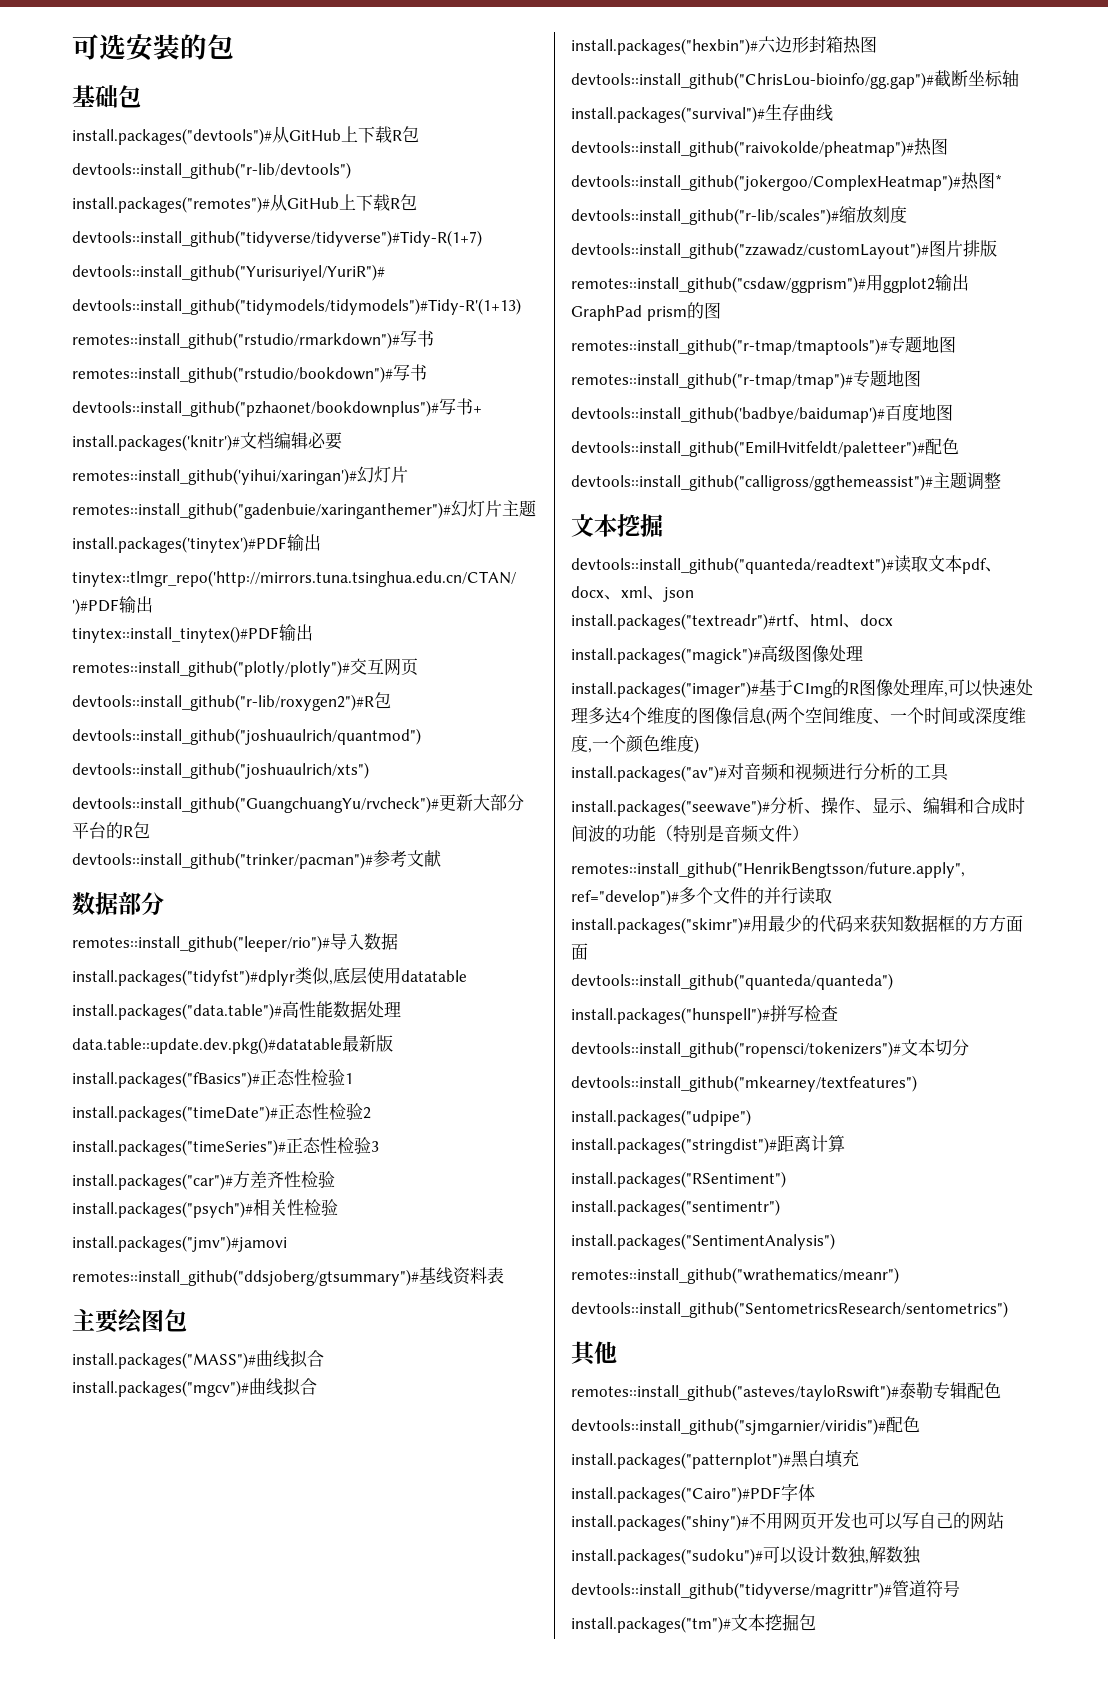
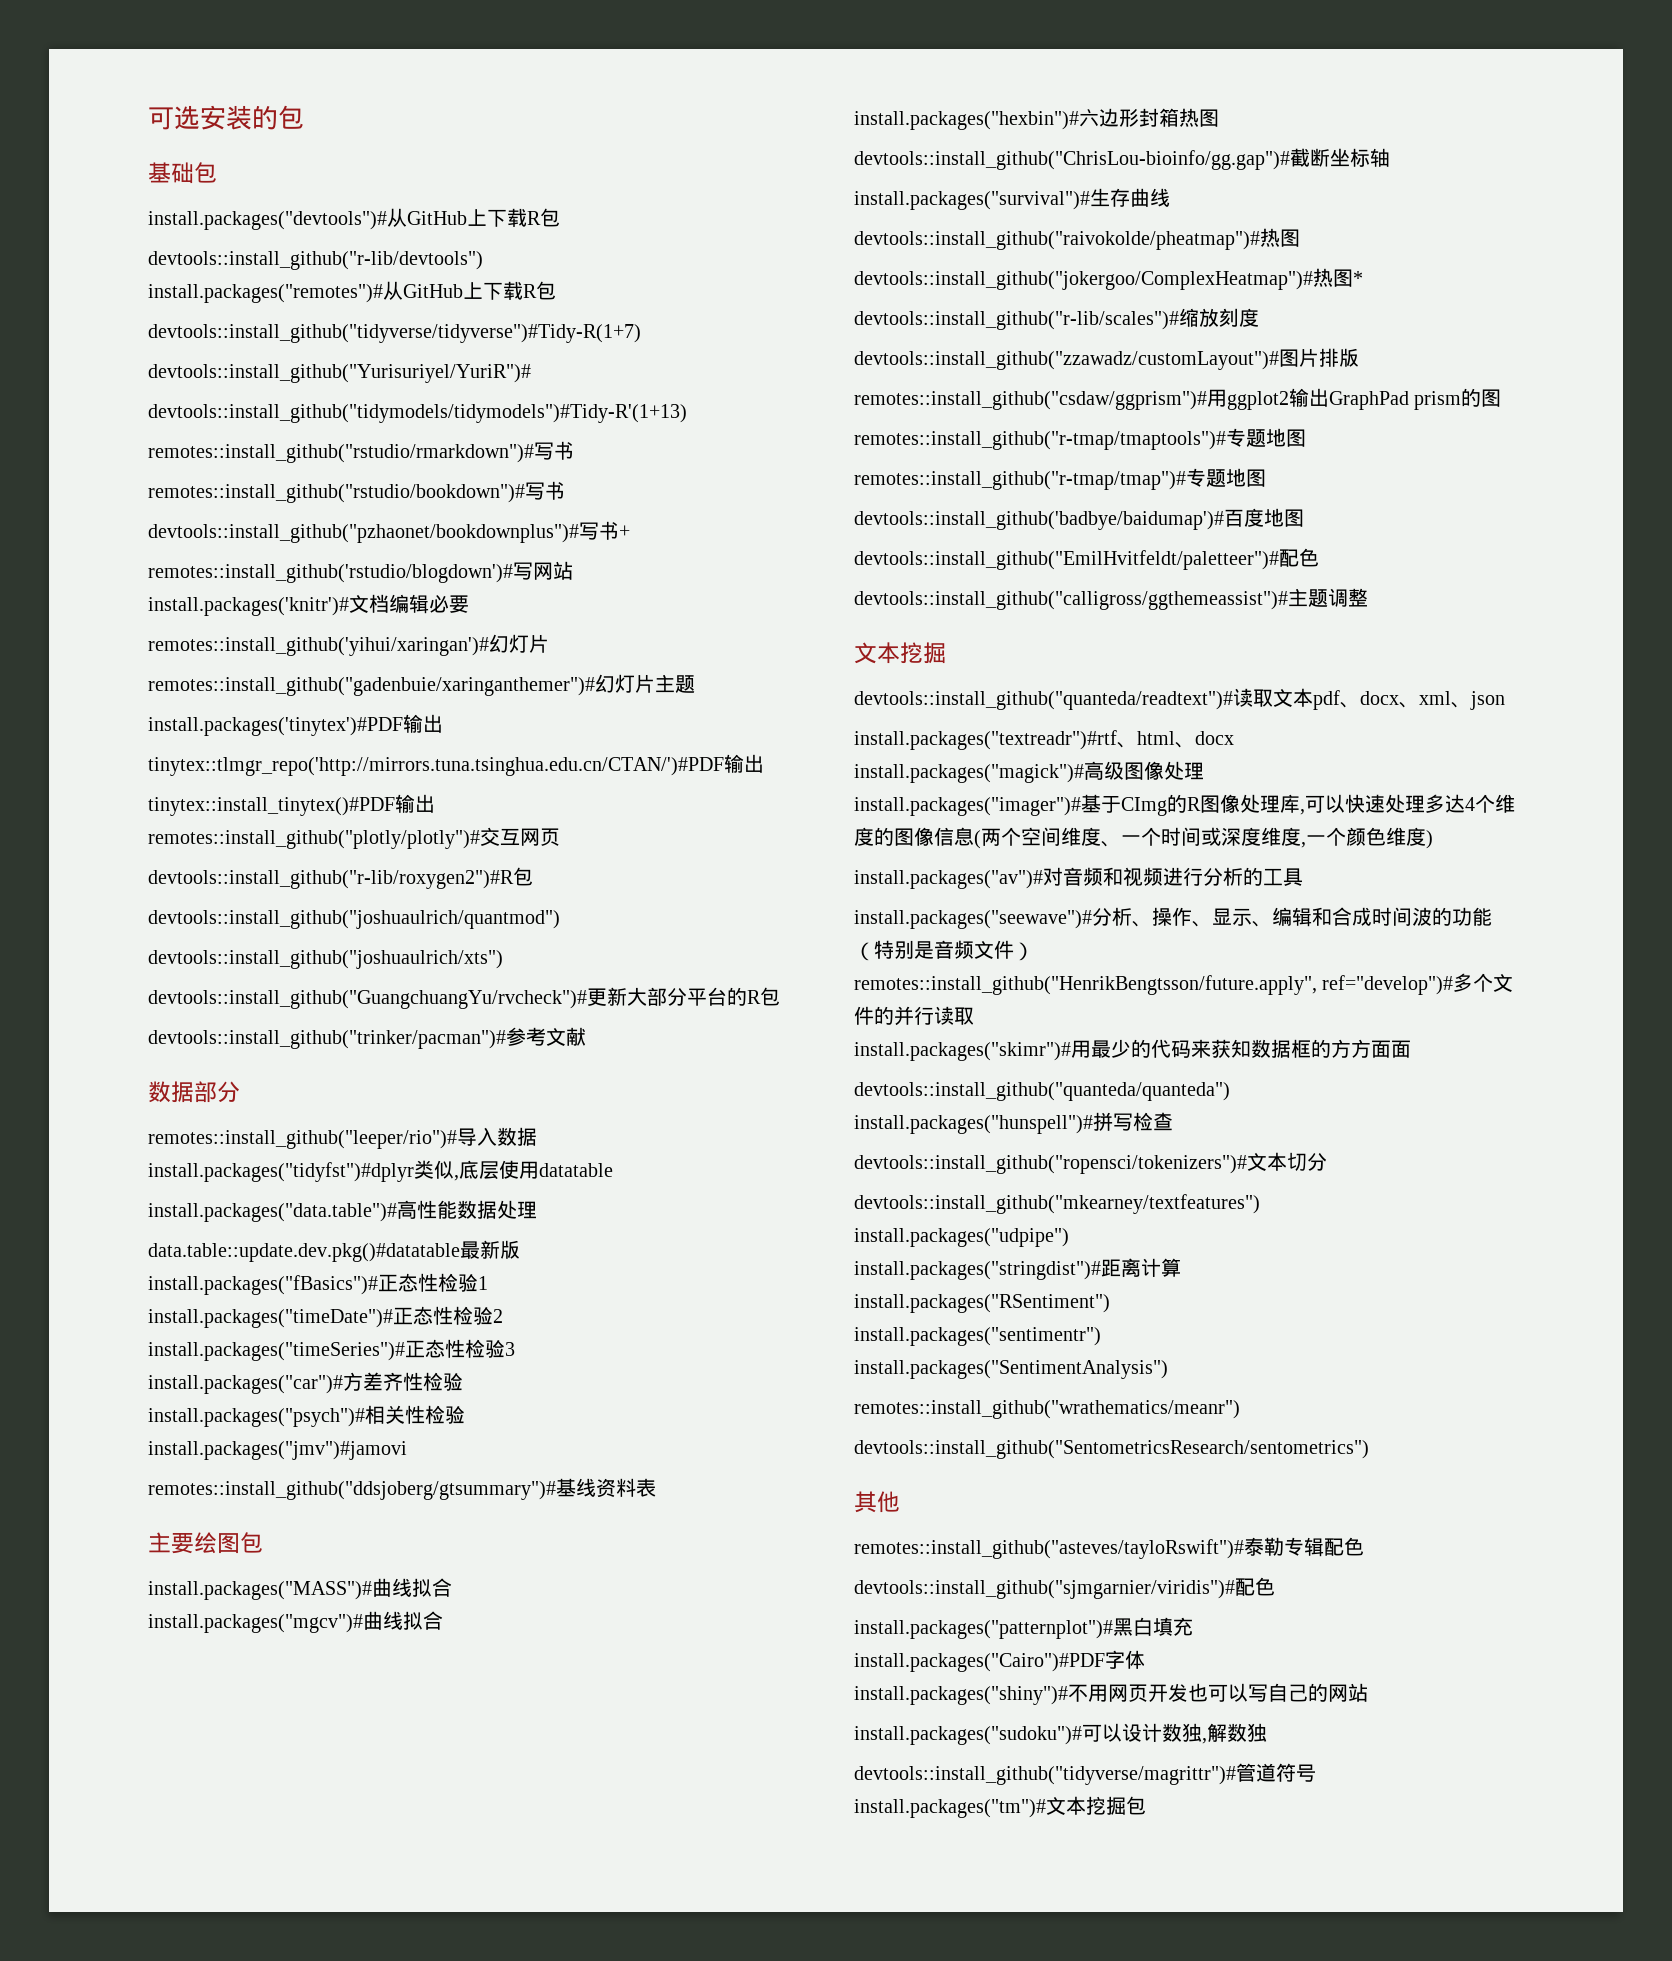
(482, 409) none -> [148,561,573,583] // remotes::install_github('rstudio/blogdown')#写网站

